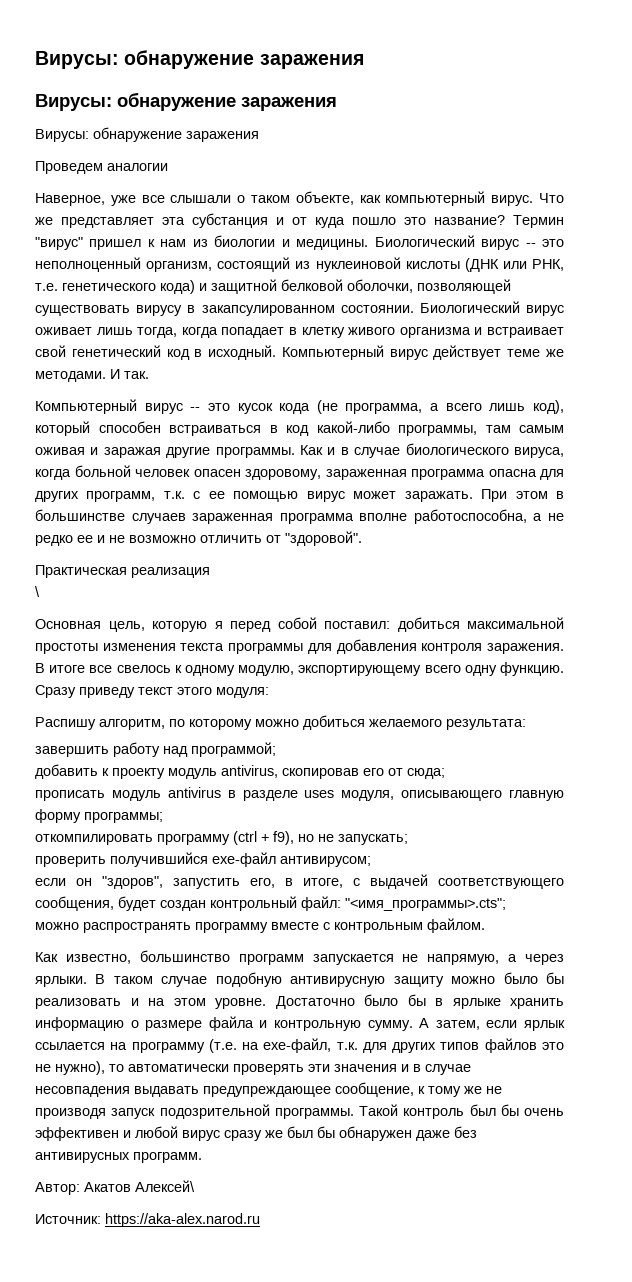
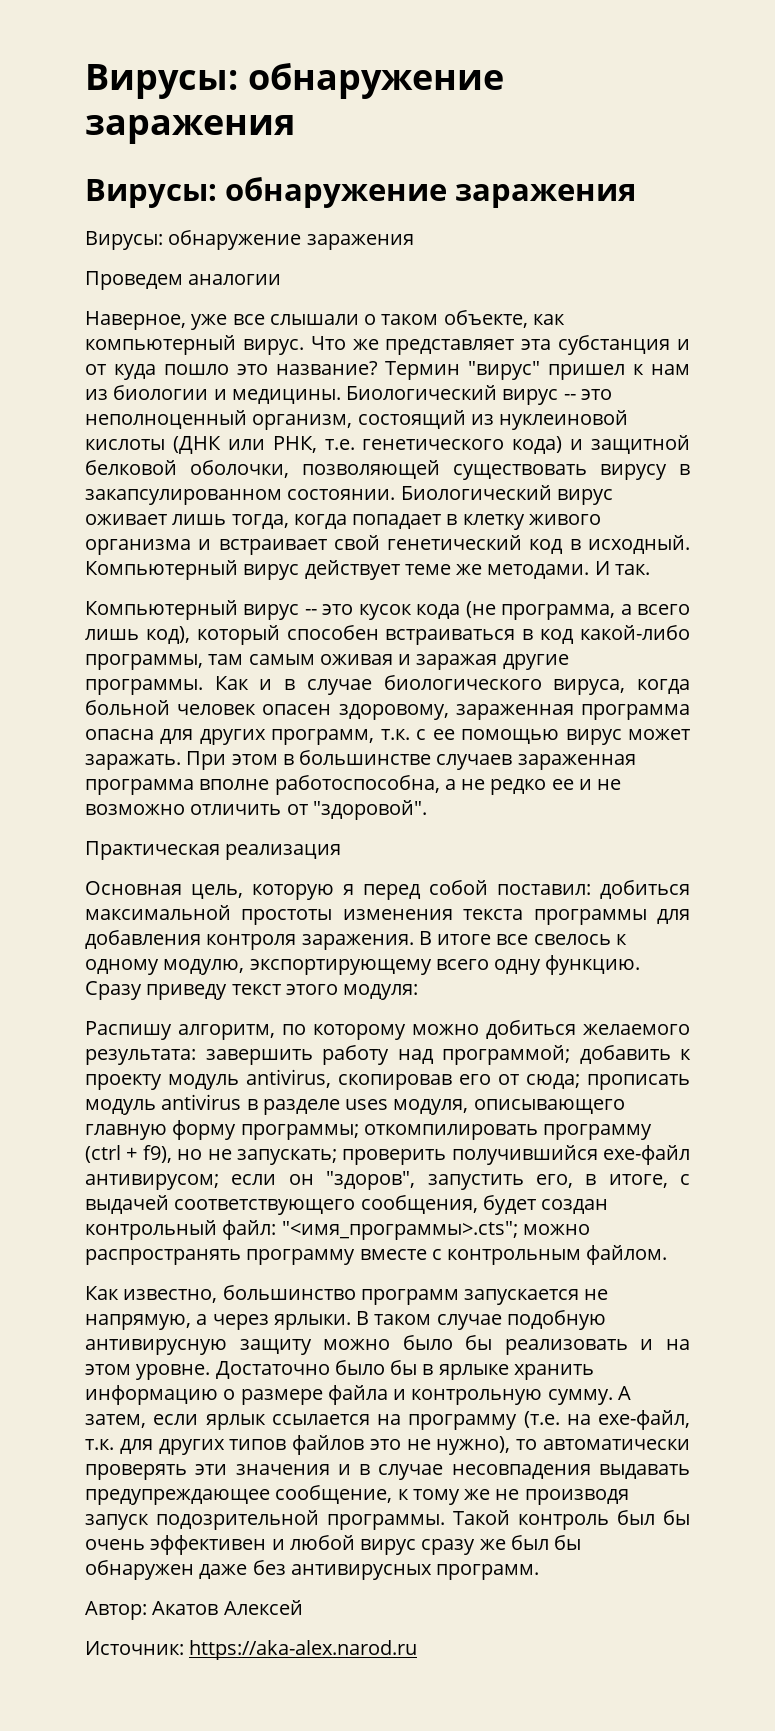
[35,586,40,597] // \ -> (342, 852) none
(526, 724) // -> (196, 1057) none
(276, 749) // -> (570, 1055) none
(445, 773) // -> (580, 1081) none
(163, 817) // -> (359, 1132) none
(408, 839) // -> (337, 1157) none
(371, 861) // -> (219, 1182) none
(506, 904) // -> (518, 1230) none
[135,1180,195,1192] Алексей\ -> [223,1600,303,1615] Алексей

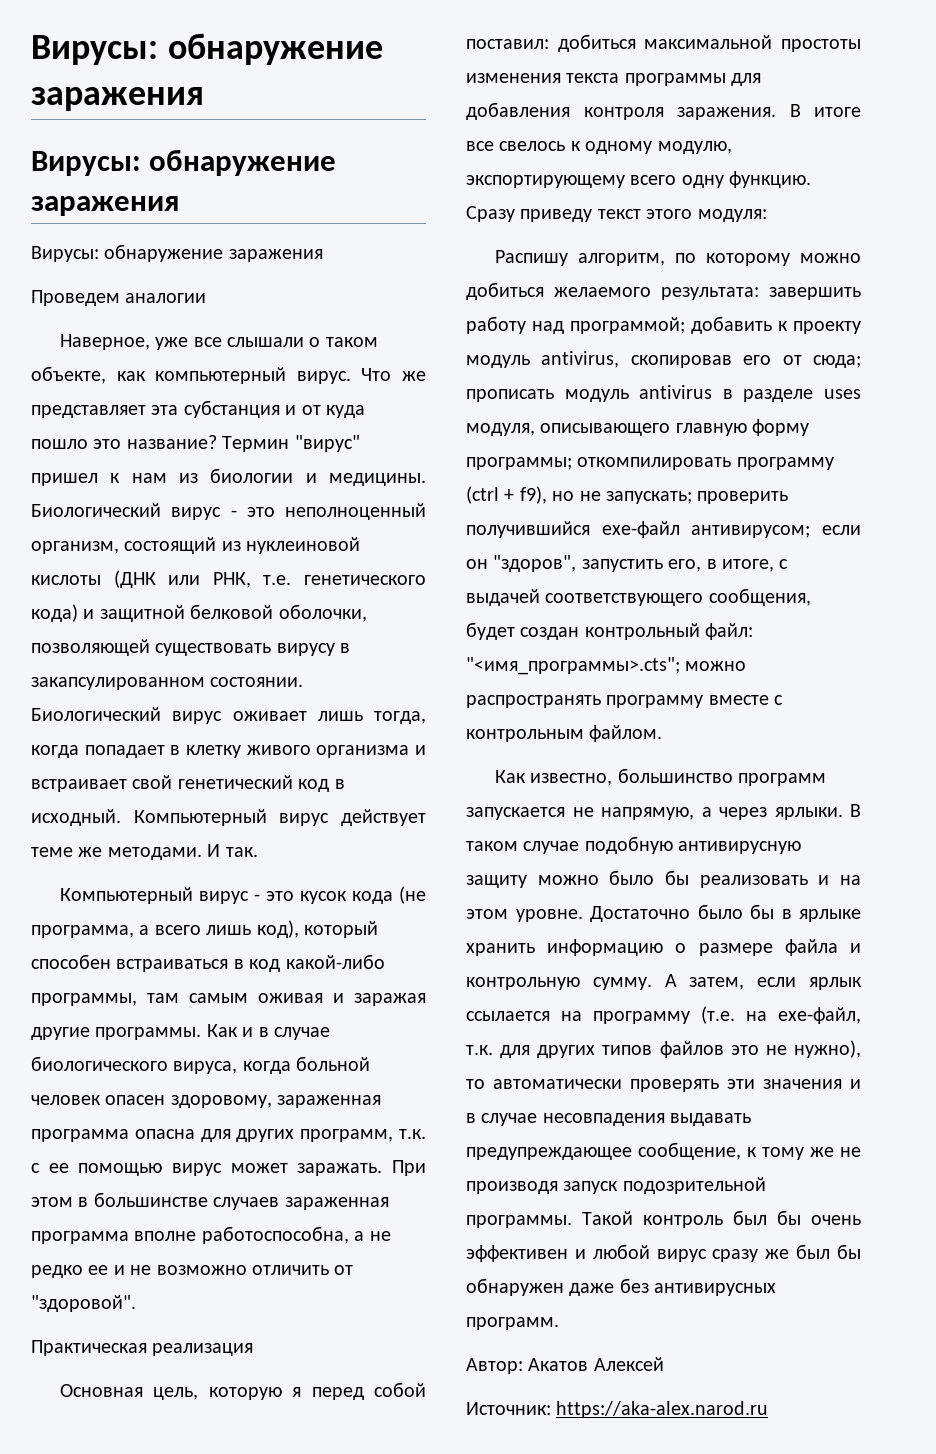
[563,394,576,400] -- -> [230,510,237,517] -
[304,609,317,615] -- -> [253,894,260,901] -

